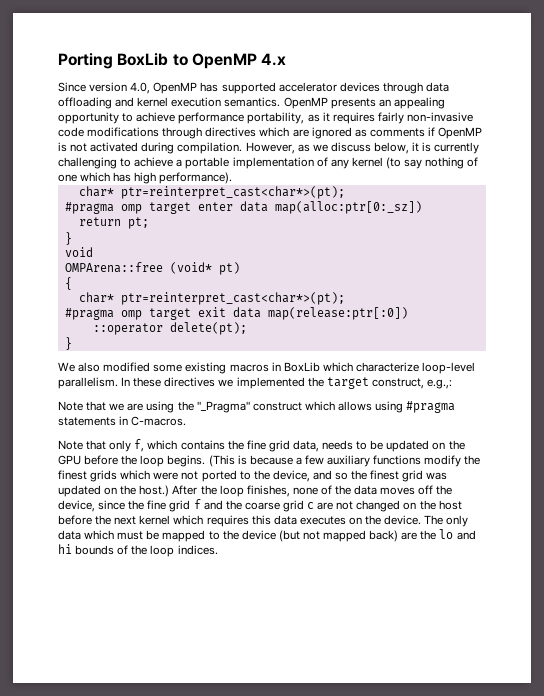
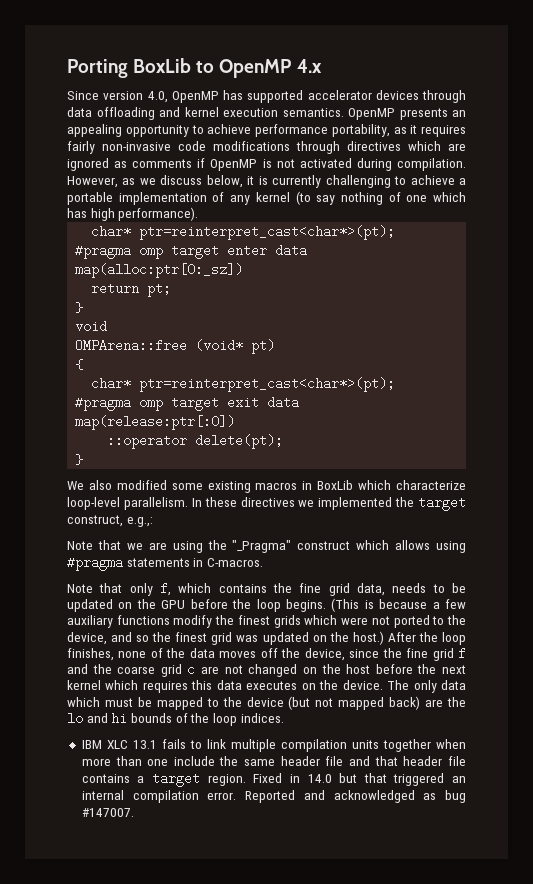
(218, 550) none -> [81,739,466,752] [81,756,466,766] [81,772,467,787] [81,790,466,803] [81,808,134,817] // IBM XLC 13.1 fails to link multiple compilation units together when more than one include the same header file and that header file contains a target region. Fixed in 14.0 but that triggered an internal compilation error. Reported and acknowledged as bug #147007.

